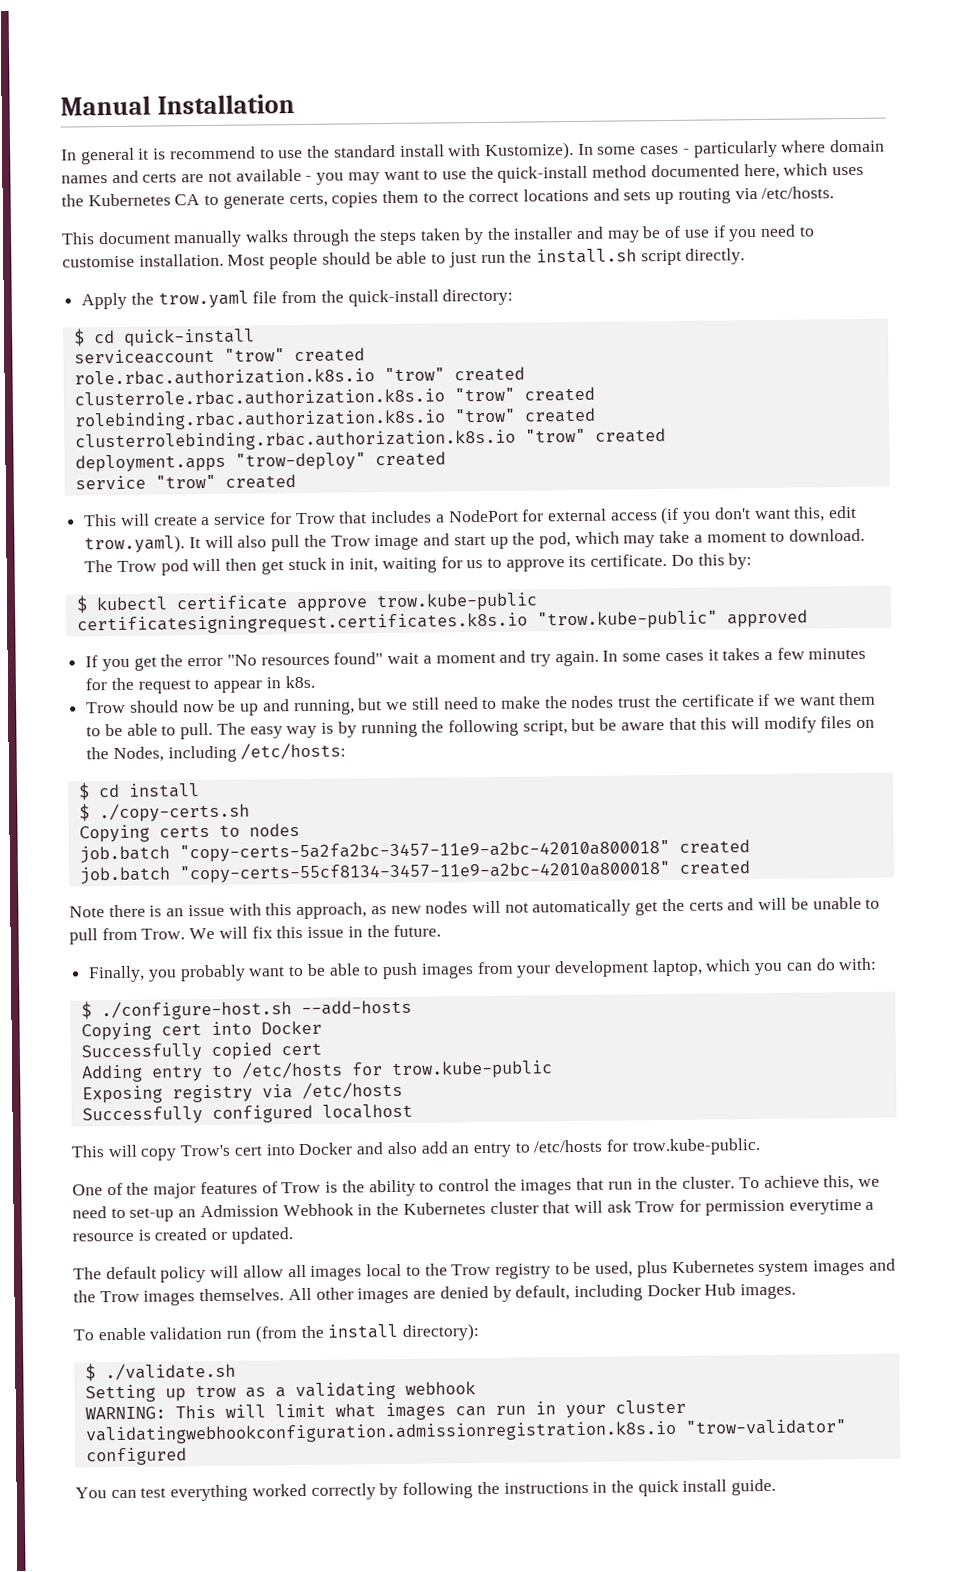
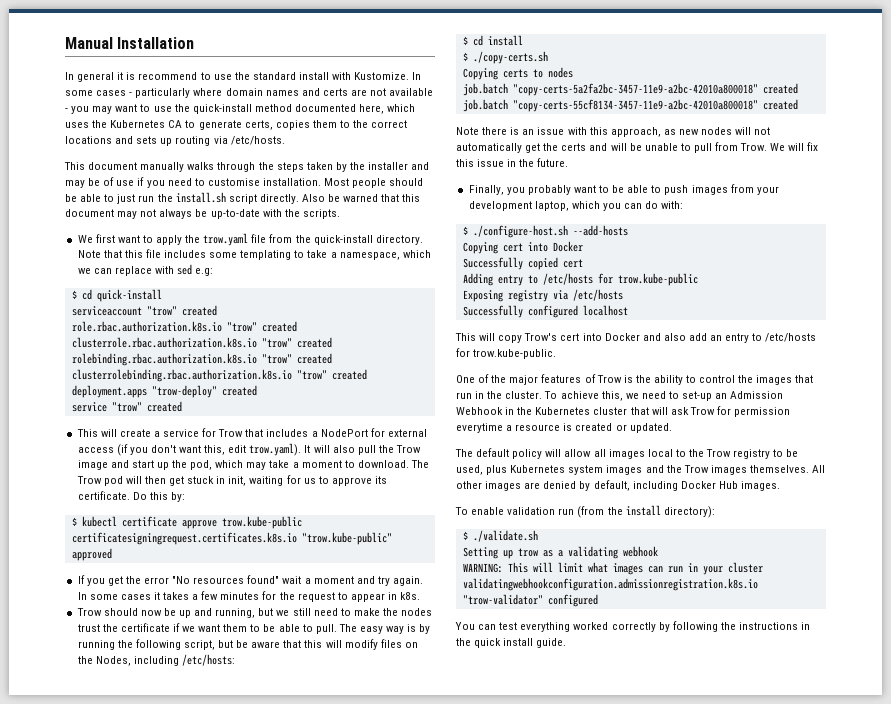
[484,142,574,160] Kustomize). -> [354,72,410,80] Kustomize.
[81,292,128,310] // Apply -> [301,194,421,202] [65,209,340,219] [77,234,183,245] Also be warned that this document may not always be up-to-date with the scripts. // We first want to apply
[442,288,514,306] directory: -> [375,235,423,245] [77,249,431,260] [77,264,214,276] directory. Note that this file includes some templating to take a namespace, which we can replace with sed e.g:

